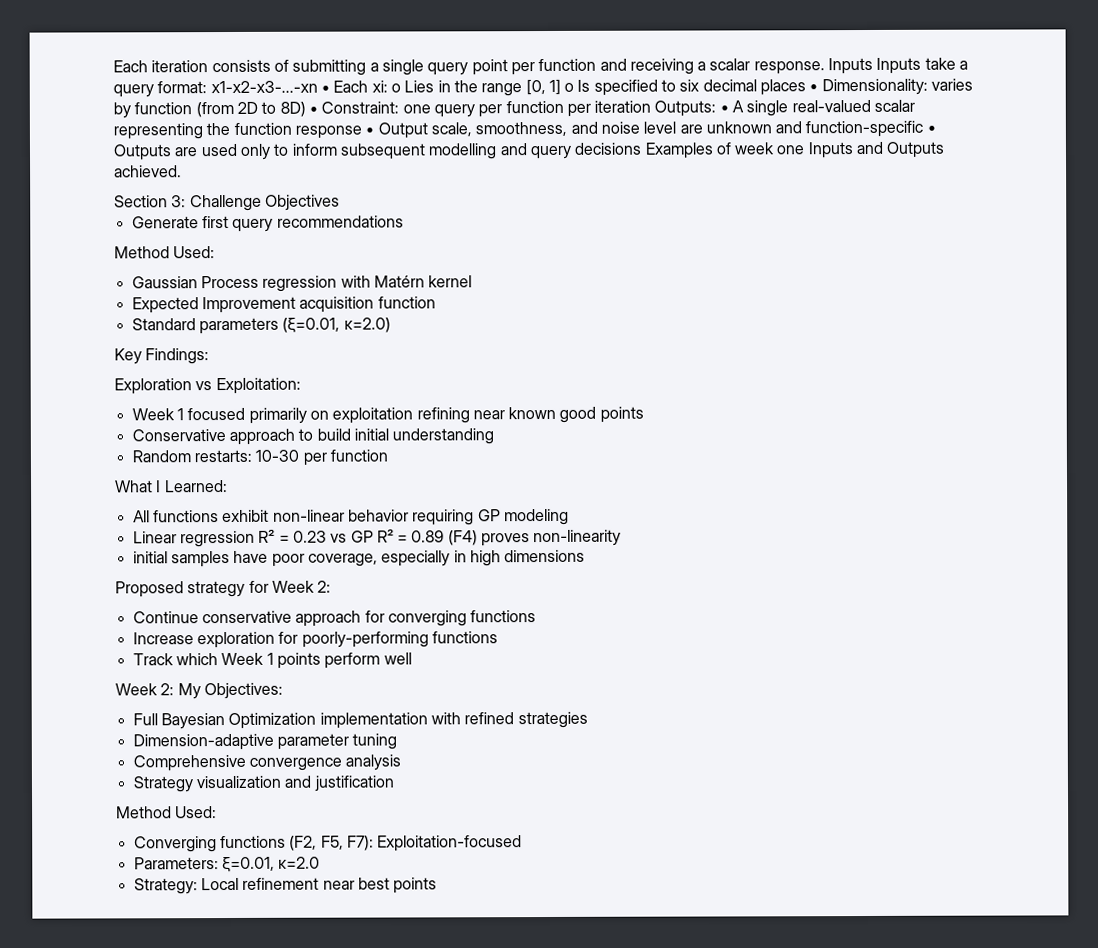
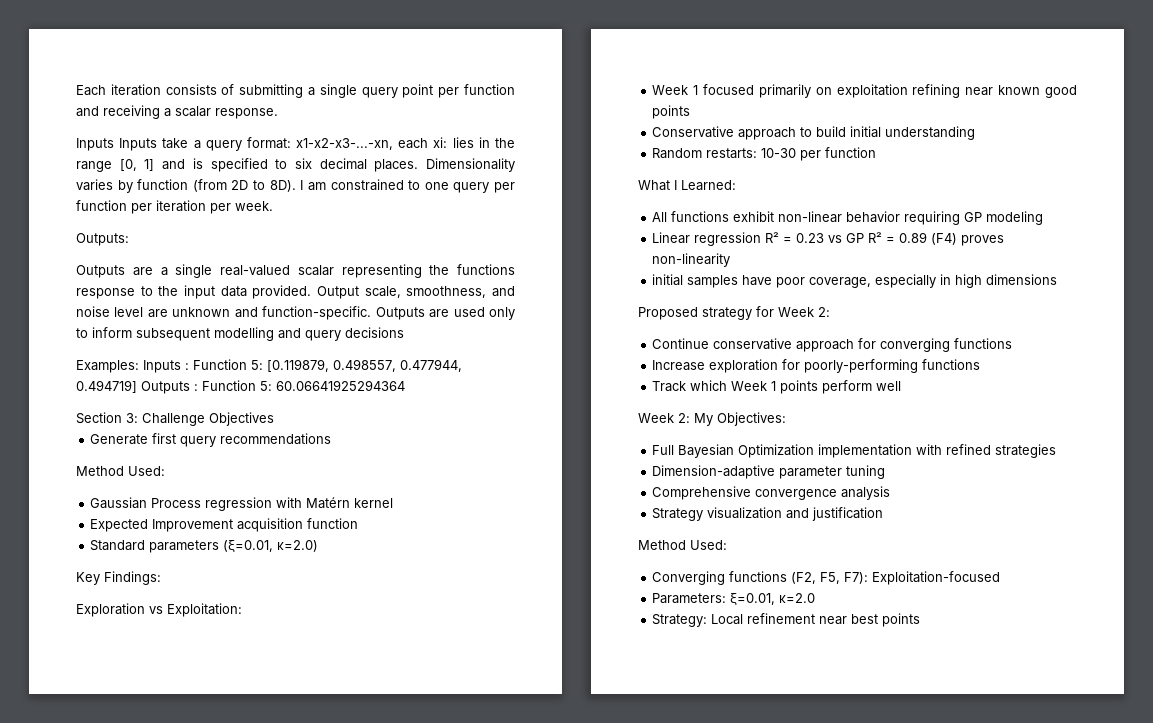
(825, 68) none -> (278, 113) //
[210,80,435,94] x1-x2-x3-...-xn • Each xi: o Lies -> [296,137,474,150] x1-x2-x3-...-xn, each xi: lies
[564,79,591,92] o Is -> [162,158,203,170] and is
[760,78,928,96] places • Dimensionality: -> [374,158,515,172] places. Dimensionality
[279,101,400,117] 8D) • Constraint: -> [269,179,421,192] 8D). I am constrained to
(652, 106) none -> [210,201,273,214] per week. //
[719,100,745,113] • A -> [76,265,168,278] // Outputs are a
[233,122,375,139] function response • -> [457,264,515,275] [76,285,312,299] functions response to the input data provided.
[805,120,936,138] function-specific • -> [262,306,372,320] function-specific.
[644,141,946,159] [114,165,182,178] Examples of week one Inputs and Outputs achieved. -> [76,359,462,373] [76,380,405,394] // Examples: Inputs : Function 5: [0.119879, 0.498557, 0.477944, 0.494719] Outputs : Function 5: 60.06641925294364

